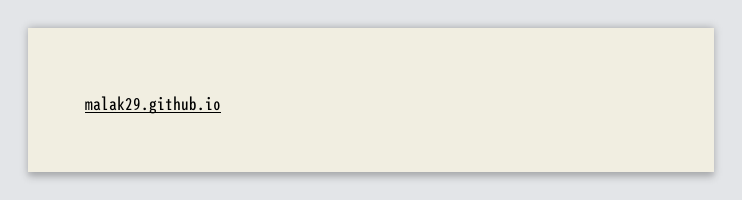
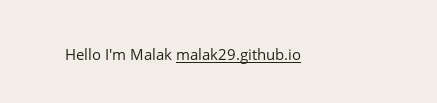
(85, 105) none -> [65,48,173,60] Hello I'm Malak

